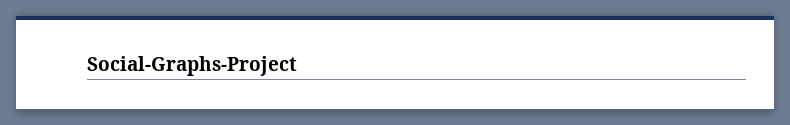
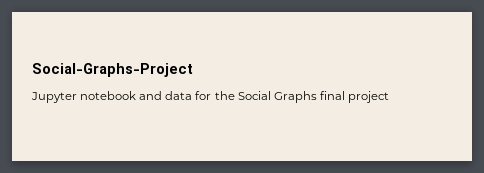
(297, 66) none -> [31,91,389,103] // Jupyter notebook and data for the Social Graphs final project

